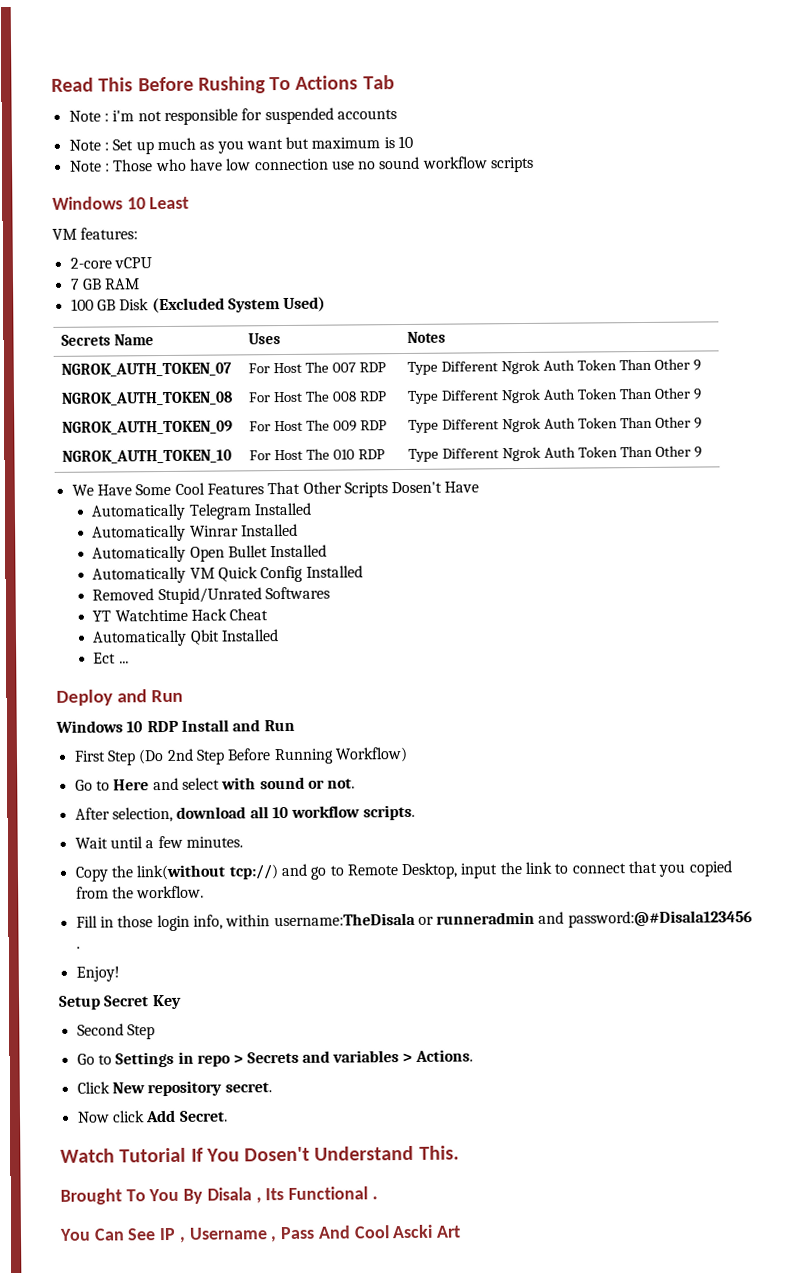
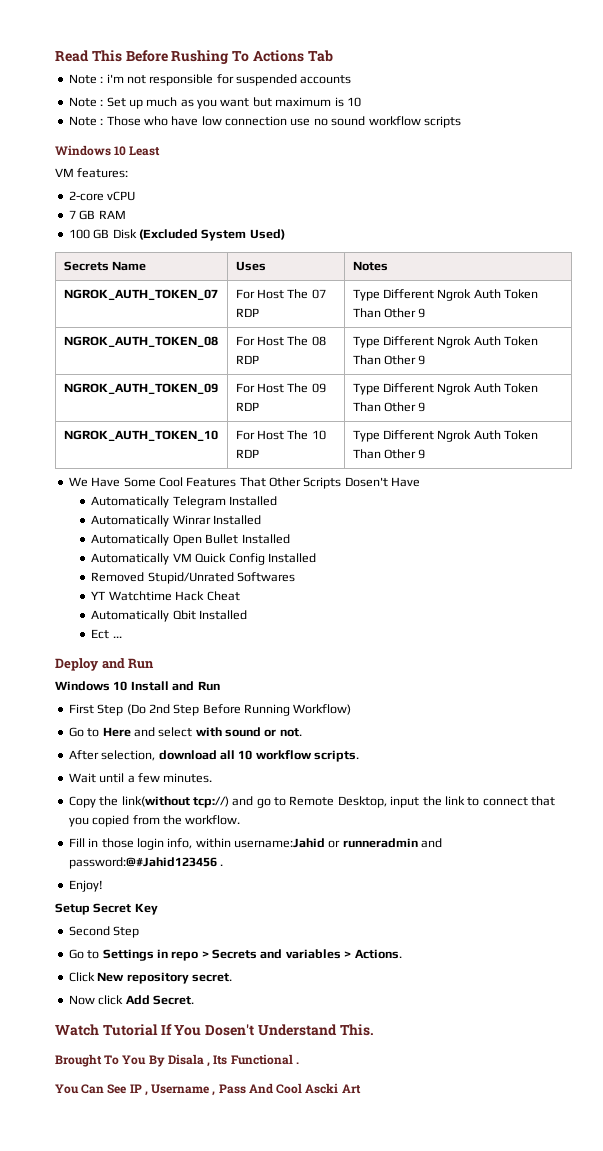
[332,362,357,373] 007 -> [311,289,326,299] 07
[332,391,358,402] 008 -> [311,336,326,346] 08
[333,420,358,432] 009 -> [311,383,326,393] 09
[333,449,356,460] 010 -> [311,430,326,440] 10
[146,720,179,733] RDP -> (128, 686) none
[273,912,416,927] username:TheDisala -> [234,838,325,848] username:Jahid
[567,910,753,928] password:@#Disala123456 -> [68,857,217,869] password:@#Jahid123456

